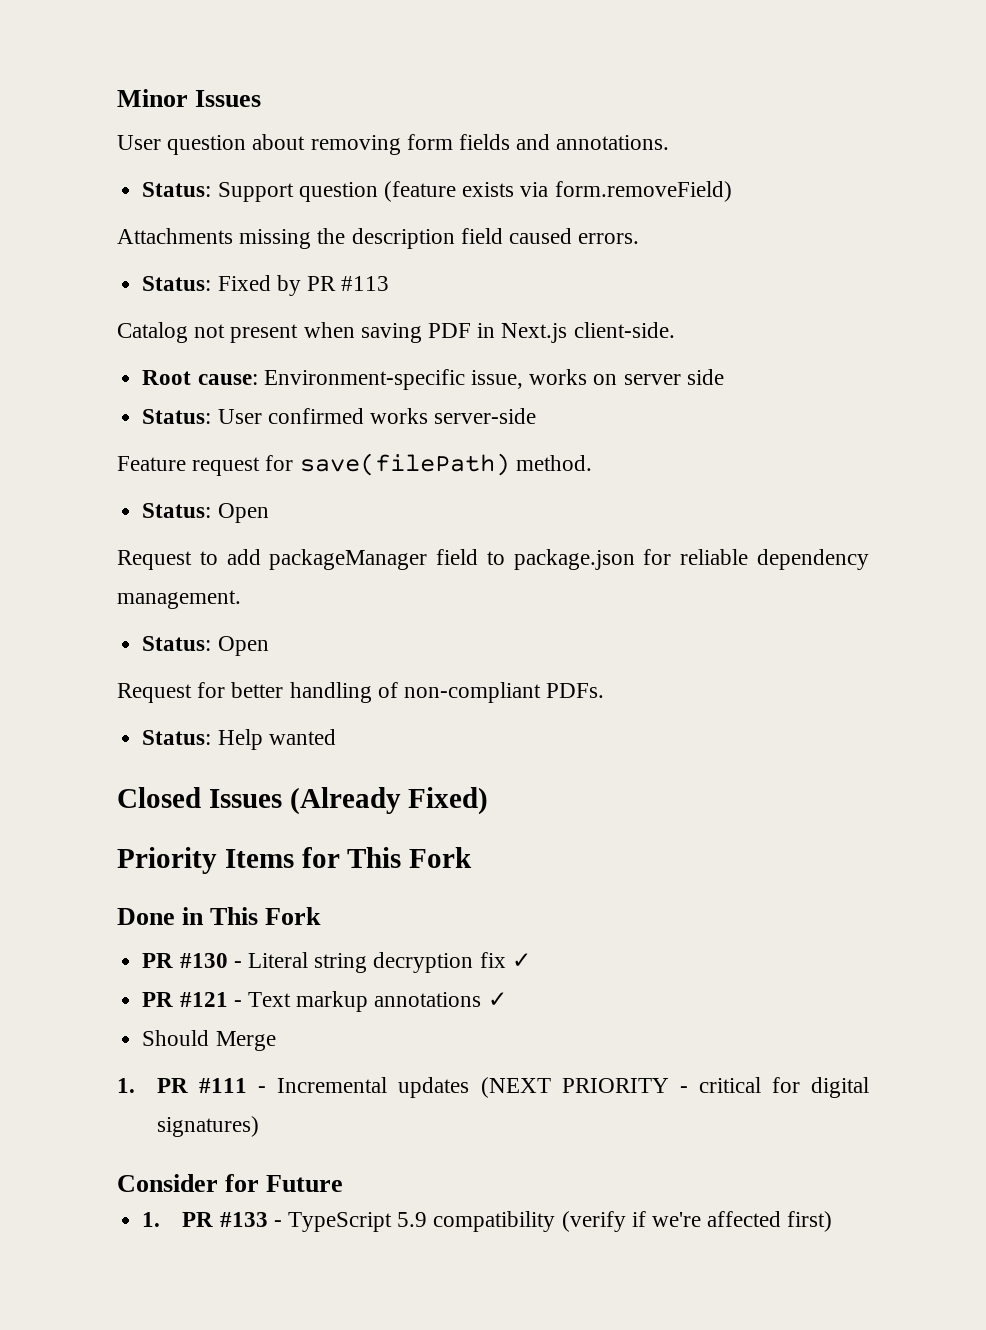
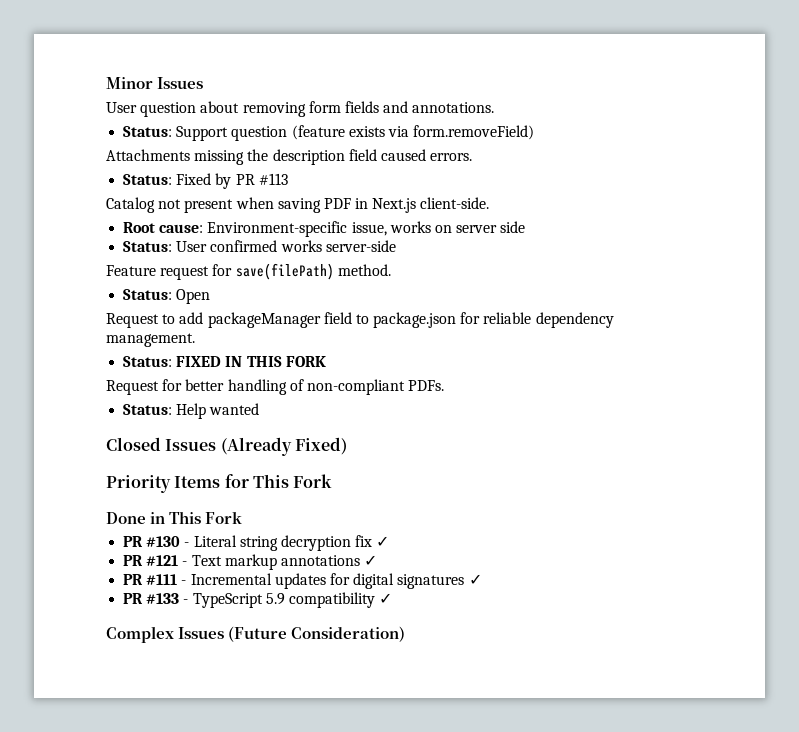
[217,636,269,656] Open -> [176,356,326,367] FIXED IN THIS FORK
[142,1030,276,1051] [117,1078,135,1093] Should Merge // 1. -> (378, 560) none
[480,1077,869,1098] [157,1116,260,1137] [117,1174,344,1192] [142,1212,161,1227] (NEXT PRIORITY - critical for digital signatures) // Consider for Future // 1. -> [329,573,482,589] for digital signatures ✓ //
[561,1211,833,1232] (verify if we're affected first) -> [379,593,393,604] [106,626,406,643] ✓ // Complex Issues (Future Consideration)

